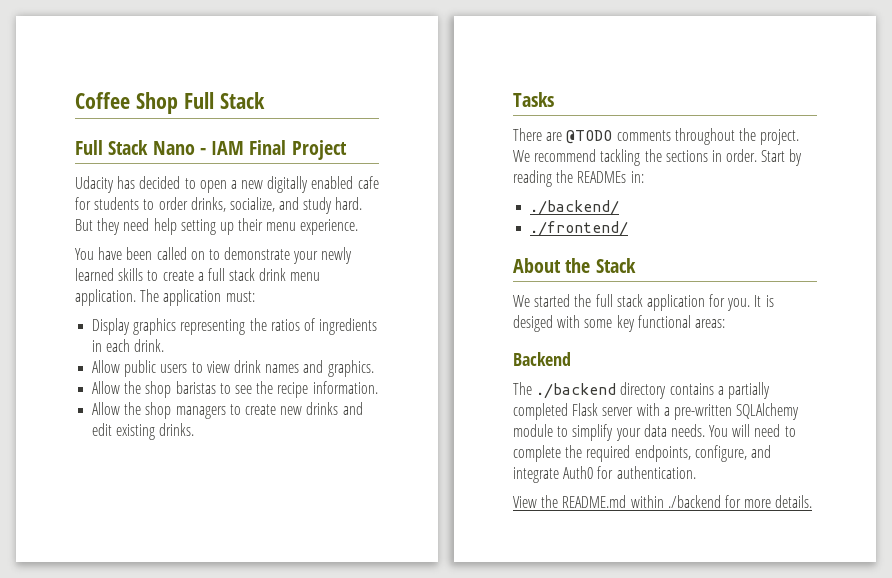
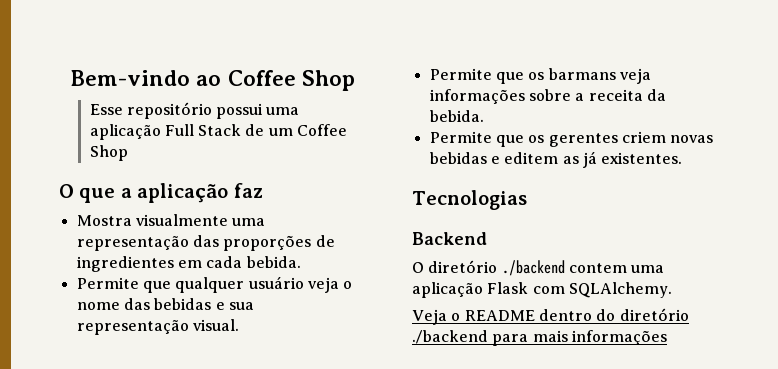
[75,92,265,114] [75,140,347,160] [75,176,379,193] [75,197,363,214] [75,218,359,235] [75,247,353,264] [75,268,321,281] [75,289,255,306] [92,318,378,335] [92,339,165,352] [92,360,374,377] [92,381,378,398] [92,402,363,419] [92,423,195,440] [513,92,554,107] [513,128,800,145] [513,149,803,166] [513,170,644,187] [530,200,620,216] [530,221,629,237] [513,258,636,273] [513,294,774,311] [513,315,725,332] [513,352,571,366] [513,382,770,399] [513,403,800,420] [513,424,796,441] [513,445,771,462] [513,466,696,483] [513,495,813,508] Coffee Shop Full Stack // Full Stack Nano - IAM Final Project // Udacity has decided to open a new digitally enabled cafe for students to order drinks, socialize, and study hard. But they need help setting up their menu experience. // You have been called on to demonstrate your newly learned skills to create a full stack drink menu application. The application must: // Display graphics representing the ratios of ingredients in each drink. // Allow public users to view drink names and graphics. // Allow the shop baristas to see the recipe information. // Allow the shop managers to create new drinks and edit existing drinks. // Tasks // There are @TODO comments throughout the project. We recommend tackling the sections in order. Start by reading the READMEs in: // ./backend/ // ./frontend/ // About the Stack // We started the full stack application for you. It is desiged with some key functional areas: // Backend // The ./backend directory contains a partially completed Flask server with a pre-written SQLAlchemy module to simplify your data needs. You will need to complete the required endpoints, configure, and integrate Auth0 for authentication. // View the README.md within ./backend for more details. -> [70,70,355,91] [89,102,300,119] [89,124,348,140] [89,145,128,161] [59,183,263,203] [76,214,266,226] [76,235,335,251] [76,256,301,272] [76,276,353,293] [76,298,254,310] [76,319,239,335] [429,68,651,84] [429,89,666,104] [429,110,484,122] [429,131,714,147] [429,151,683,168] [412,190,527,210] [412,232,487,245] [412,260,665,276] [412,282,672,298] [412,308,689,325] [412,330,667,346] Bem-vindo ao Coffee Shop // Esse repositório possui uma aplicação Full Stack de um Coffee Shop // O que a aplicação faz // Mostra visualmente uma representação das proporções de ingredientes em cada bebida. // Permite que qualquer usuário veja o nome das bebidas e sua representação visual. // Permite que os barmans veja informações sobre a receita da bebida. // Permite que os gerentes criem novas bebidas e editem as já existentes. // Tecnologias // Backend // O diretório ./backend contem uma aplicação Flask com SQLAlchemy. // Veja o README dentro do diretório ./backend para mais informações

